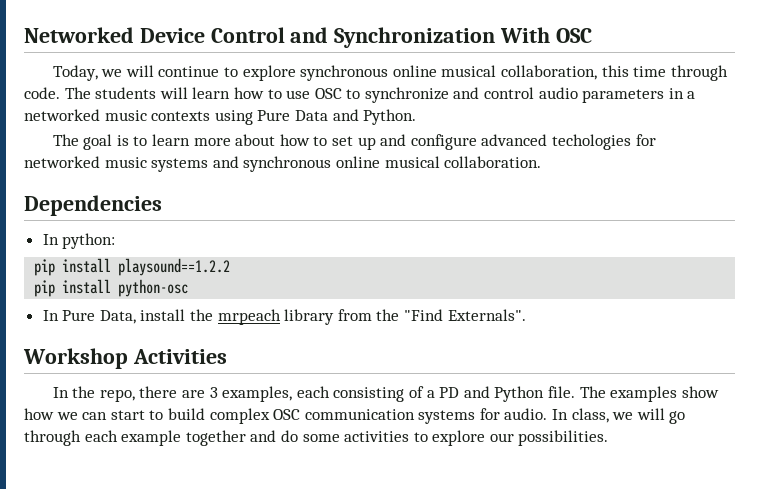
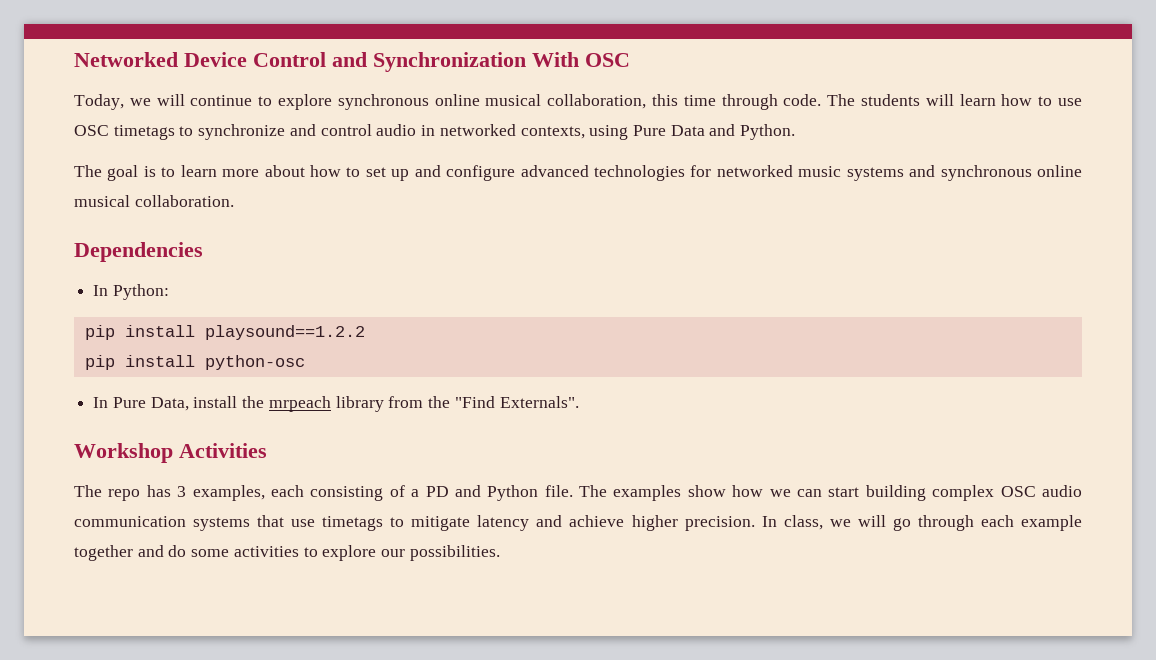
(342, 93) none -> [113,125,175,140] timetags
[582,88,696,103] [24,109,211,121] parameters in a networked music contexts -> [421,124,585,139] in networked contexts,
[551,134,631,150] techologies -> [594,165,686,181] technologies
[62,233,116,249] python: -> [112,284,169,300] Python:
[52,386,206,402] In the repo, there are -> [74,485,171,501] The repo has
[149,408,205,420] to build -> [865,485,926,501] building
(301, 414) none -> [1042,485,1083,497] audio
[479,408,548,420] for audio. -> [257,515,755,531] that use timetags to mitigate latency and achieve higher precision.

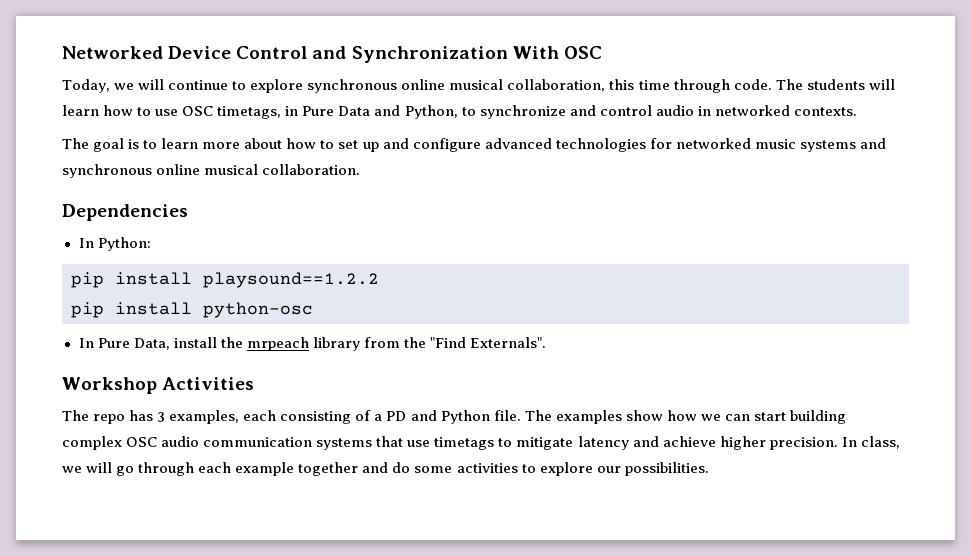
[113,125,175,140] timetags -> [217,105,458,119] timetags, in Pure Data and Python,
[520,124,796,140] contexts, using Pure Data and Python. -> [793,107,857,116] contexts.

